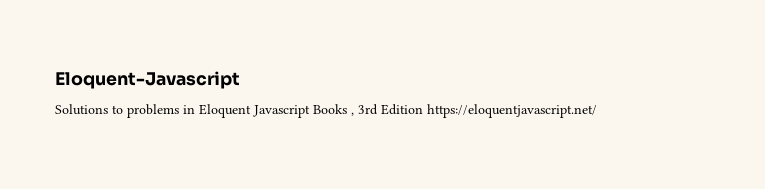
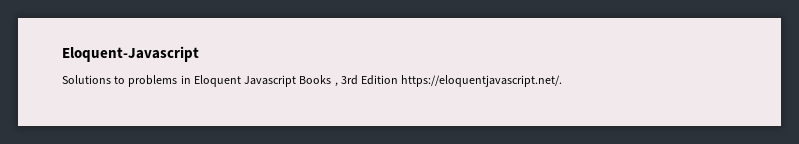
[427,104,597,118] https://eloquentjavascript.net/ -> [401,75,563,87] https://eloquentjavascript.net/.

